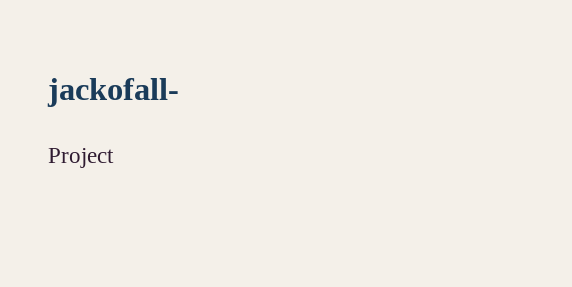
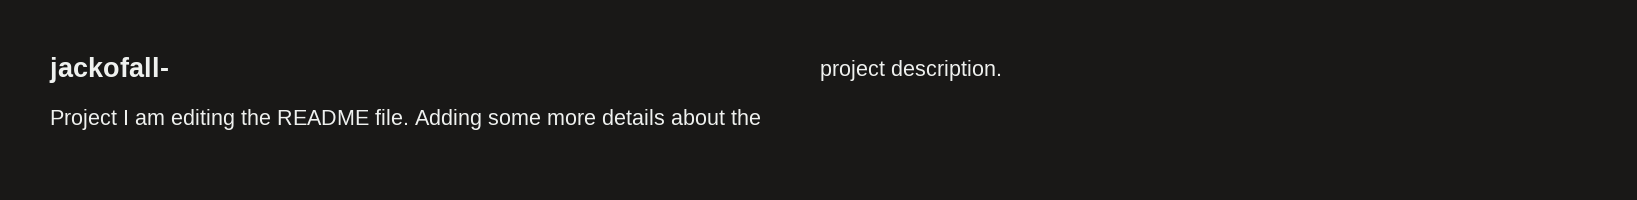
(114, 158) none -> [123,109,761,130] [820,60,1002,81] I am editing the README file. Adding some more details about the project description.

